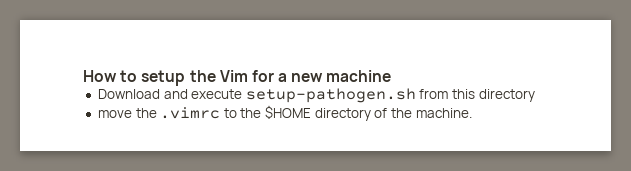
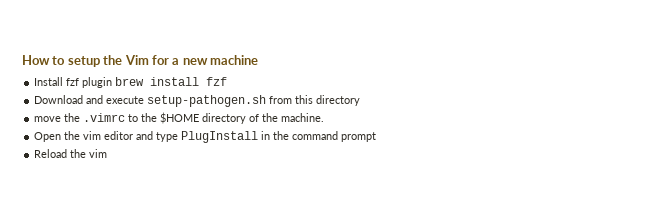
(392, 76) none -> [34,77,228,88] // Install fzf plugin brew install fzf
(472, 113) none -> [34,131,377,143] [34,149,108,158] // Open the vim editor and type PlugInstall in the command prompt // Reload the vim

